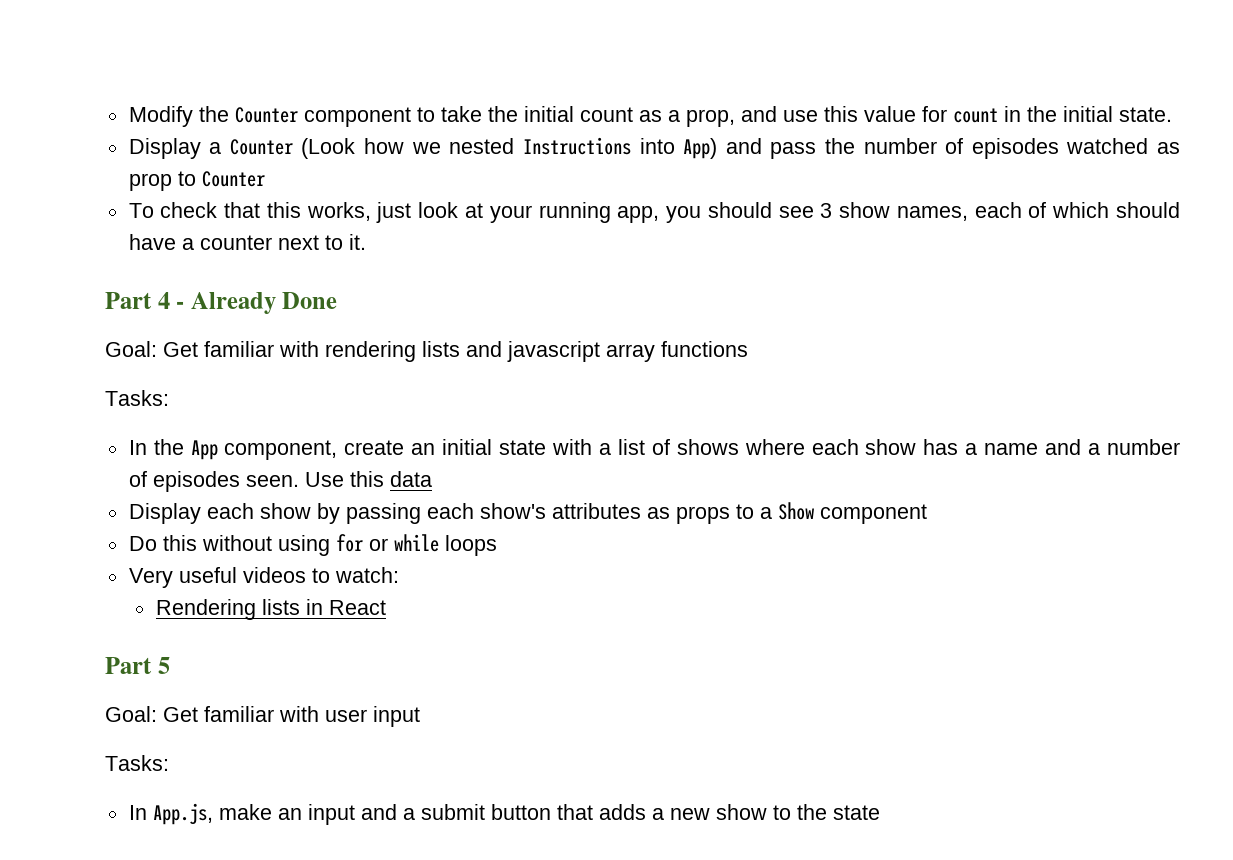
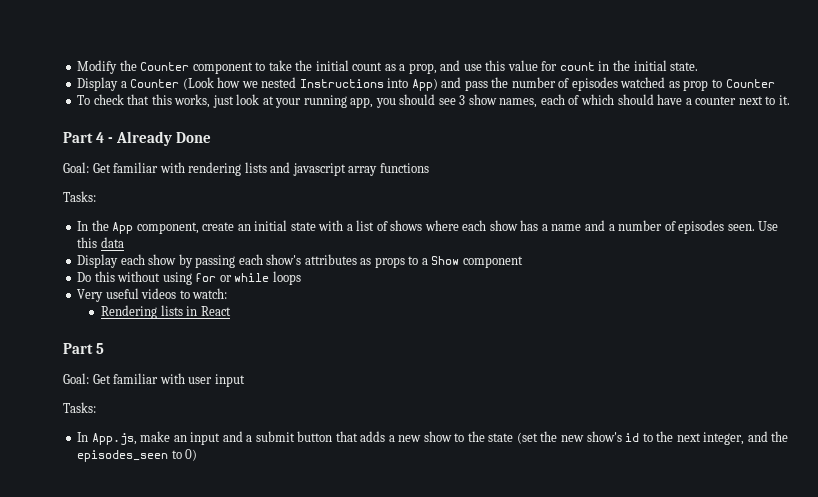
(880, 812) none -> [516,431,789,445] [77,449,198,462] (set the new show's id to the next integer, and the episodes_seen to 0)

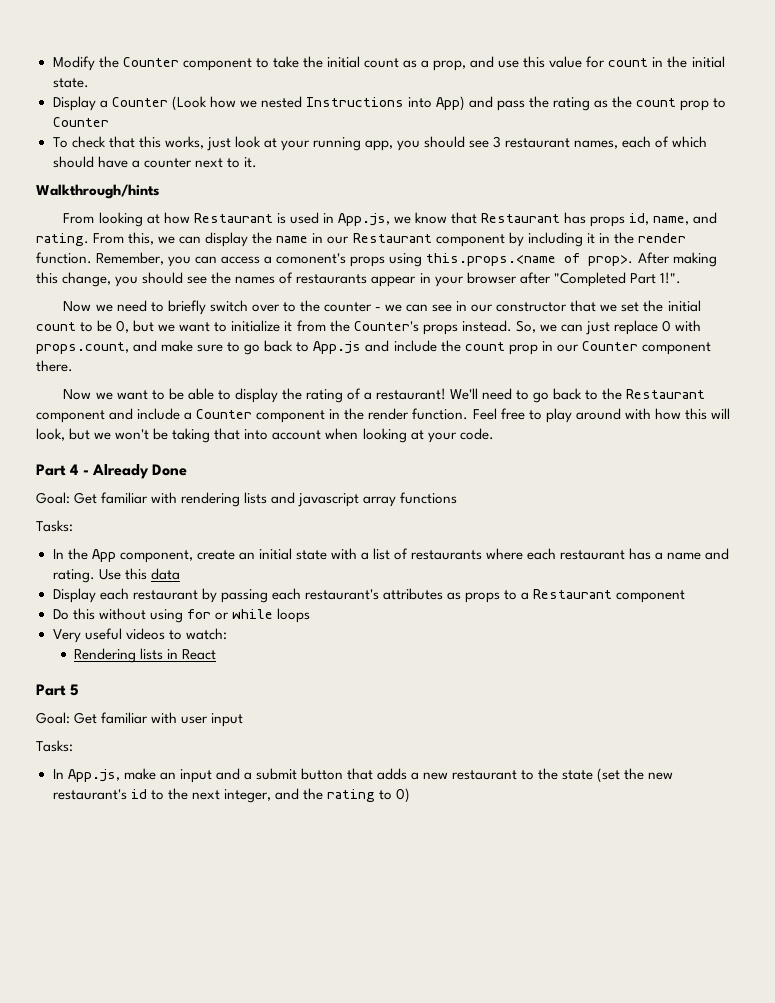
[511,77,680,91] number of episodes watched as -> [553,96,677,111] rating as the count
[468,94,497,105] show -> [505,138,571,148] restaurant
(790, 100) none -> [36,184,159,199] [63,212,718,227] [36,232,686,247] [36,252,717,267] [36,272,681,287] [63,300,701,315] [36,320,702,335] [36,340,711,355] [36,360,73,372] [63,388,706,403] [36,408,730,423] [36,428,494,443] // Walkthrough/hints // From looking at how Restaurant is used in App.js, we know that Restaurant has props id, name, and rating. From this, we can display the name in our Restaurant component by including it in the render function. Remember, you can access a comonent's props using this.props.<name of prop>. After making this change, you should see the names of restaurants appear in your browser after "Completed Part 1!". // Now we need to briefly switch over to the counter - we can see in our constructor that we set the initial count to be 0, but we want to initialize it from the Counter's props instead. So, we can just replace 0 with props.count, and make sure to go back to App.js and include the count prop in our Counter component there. // Now we want to be able to display the rating of a restaurant! We'll need to go back to the Restaurant component and include a Counter component in the render function. Feel free to play around with how this will look, but we won't be taking that into account when looking at your code.
[390,220,423,231] shows -> [411,550,483,560] restaurants
[489,220,518,231] show -> [560,550,626,560] restaurant
[608,220,755,234] a number of episodes seen. -> [52,569,95,583] rating.
[148,254,177,265] show -> [132,590,198,600] restaurant
[266,254,302,265] show's -> [304,589,379,600] restaurant's
[431,256,460,265] Show -> [533,589,613,599] Restaurant
[423,431,452,442] show -> [452,770,518,780] restaurant
[586,431,622,442] show's -> [52,789,127,800] restaurant's
[77,450,169,462] episodes_seen -> [326,789,375,802] rating

